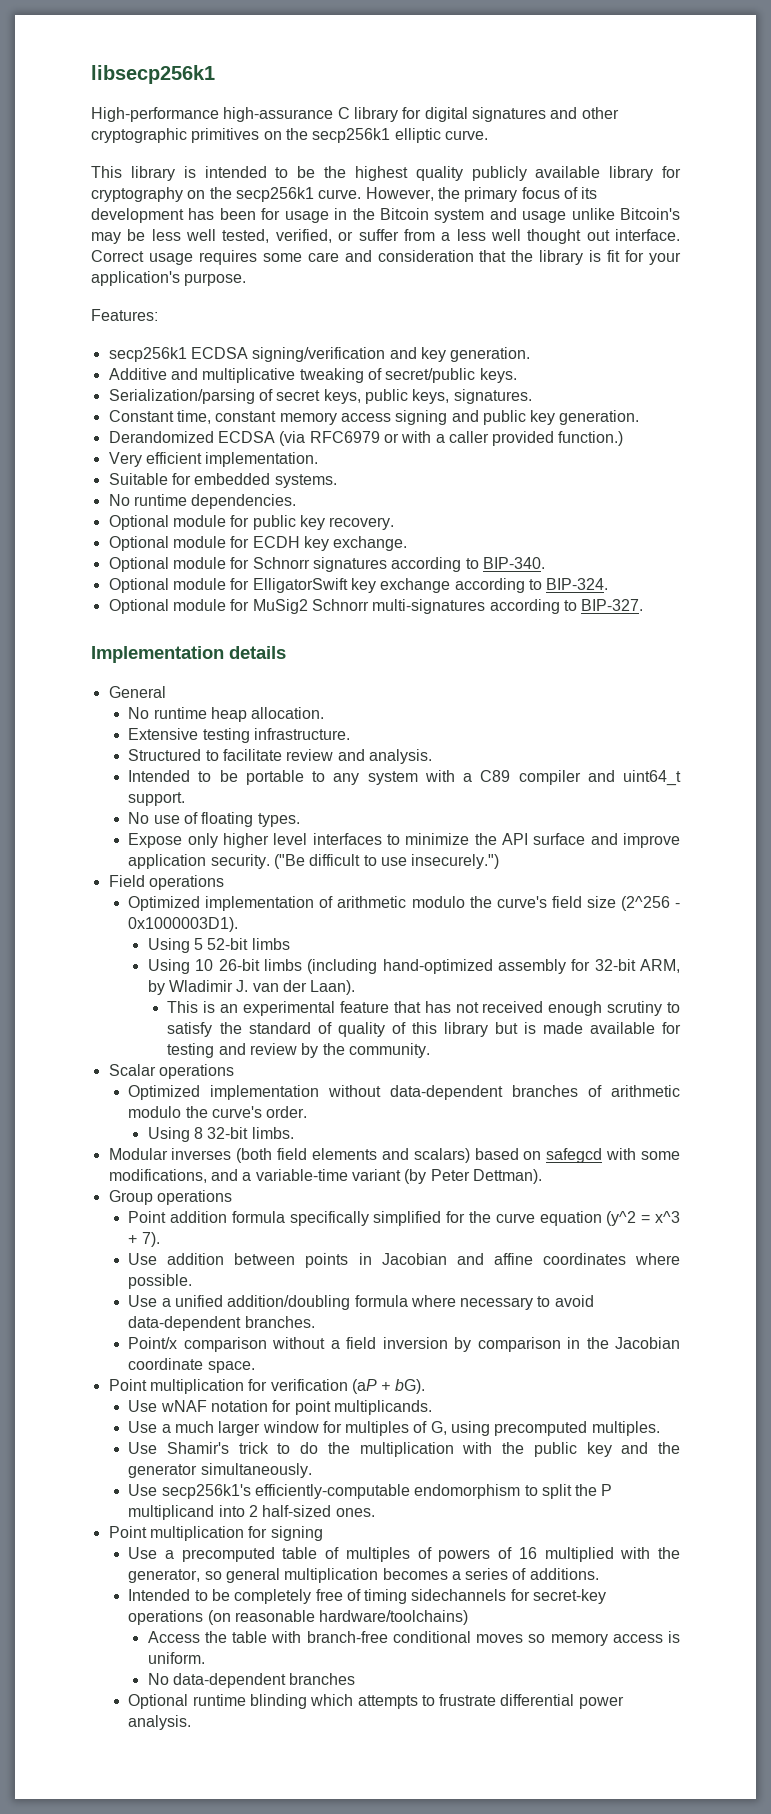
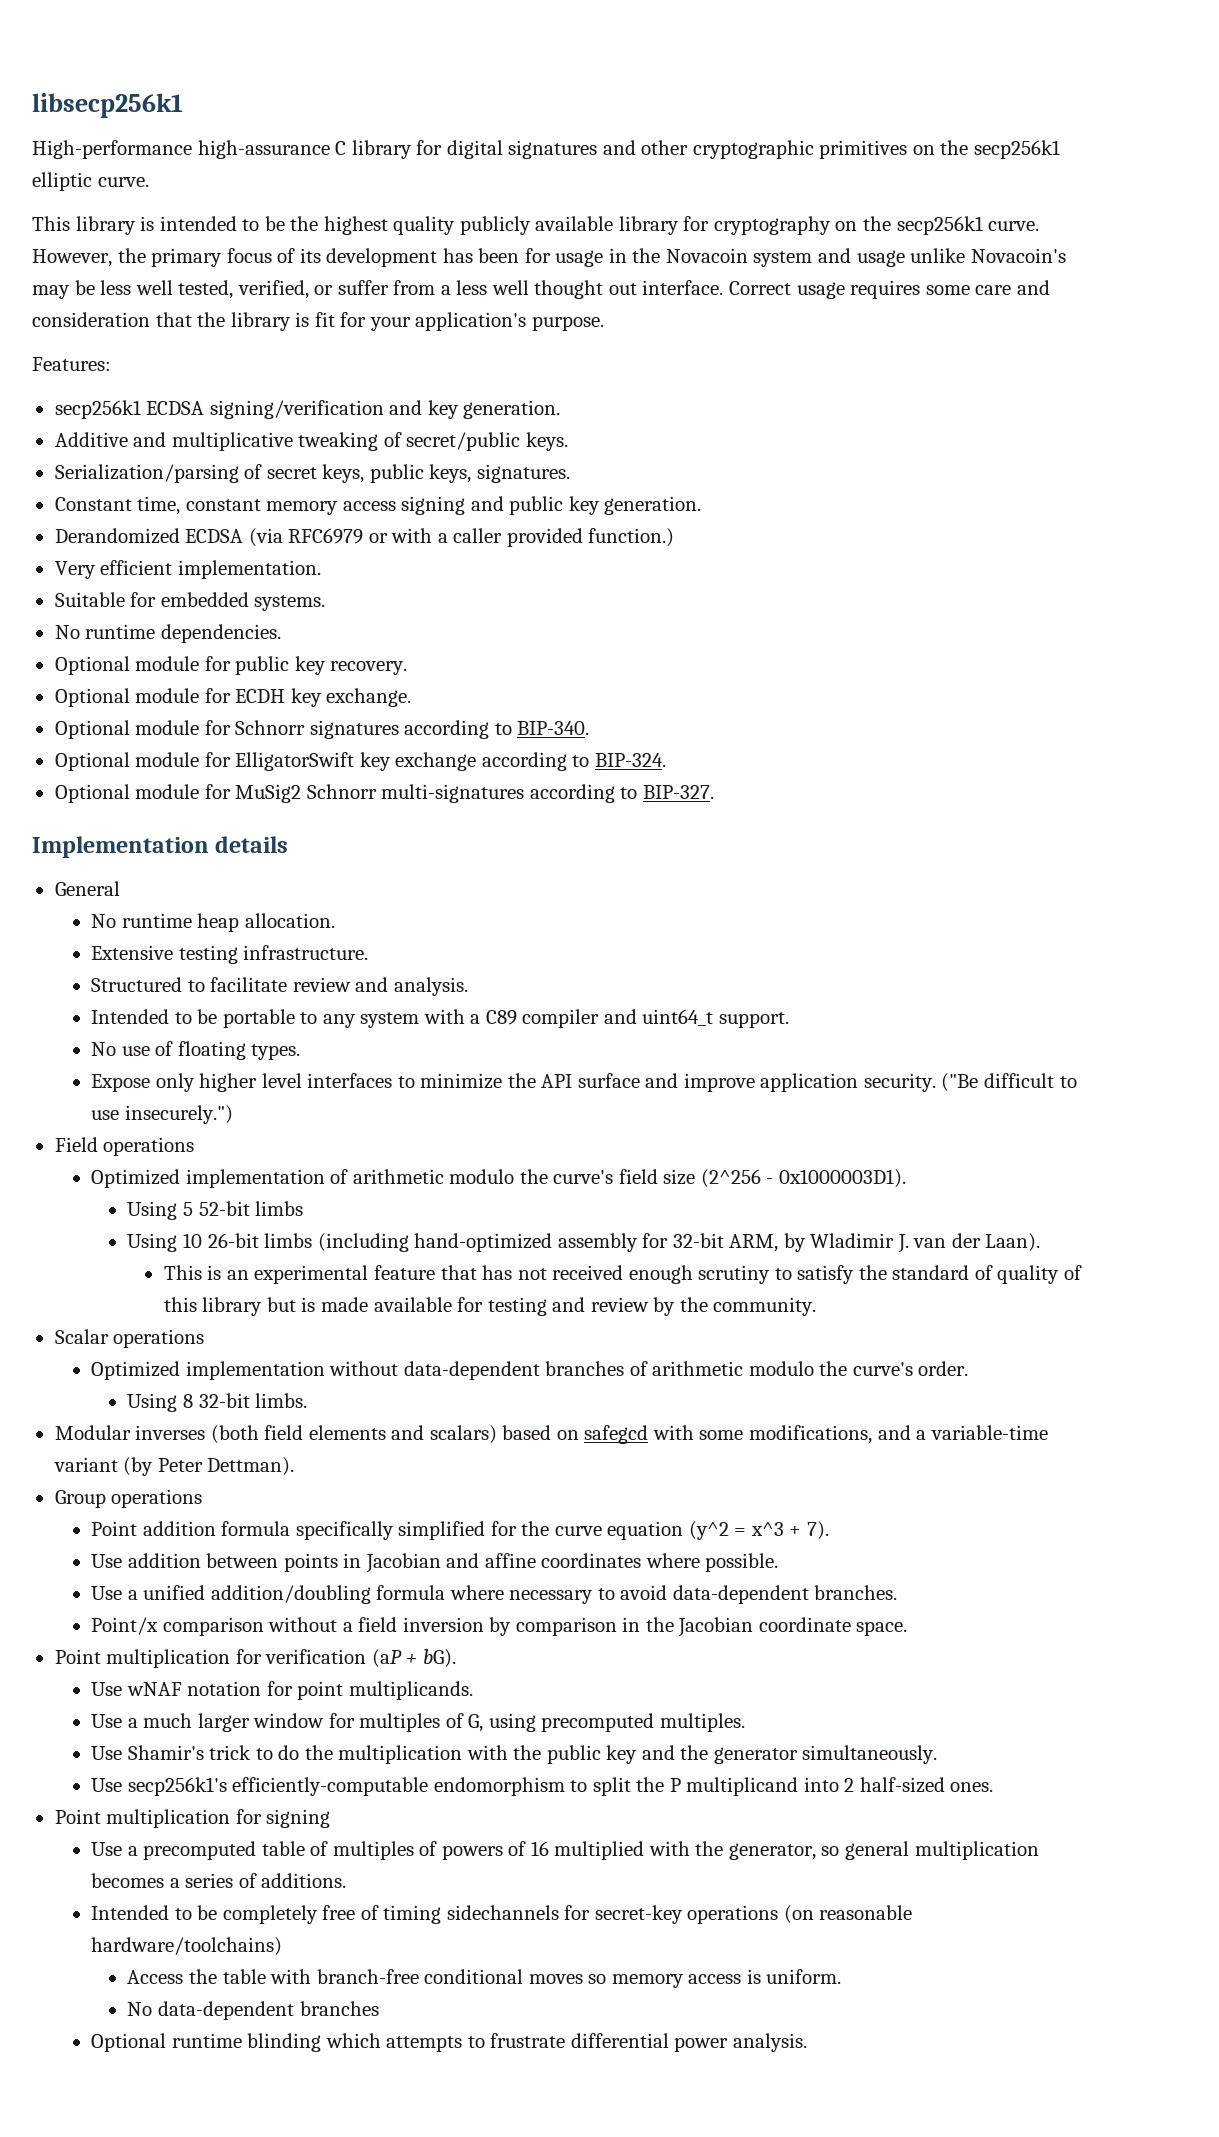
[379,208,429,220] Bitcoin -> [665,248,748,263] Novacoin
[620,208,680,220] Bitcoin's -> [970,248,1066,263] Novacoin's

